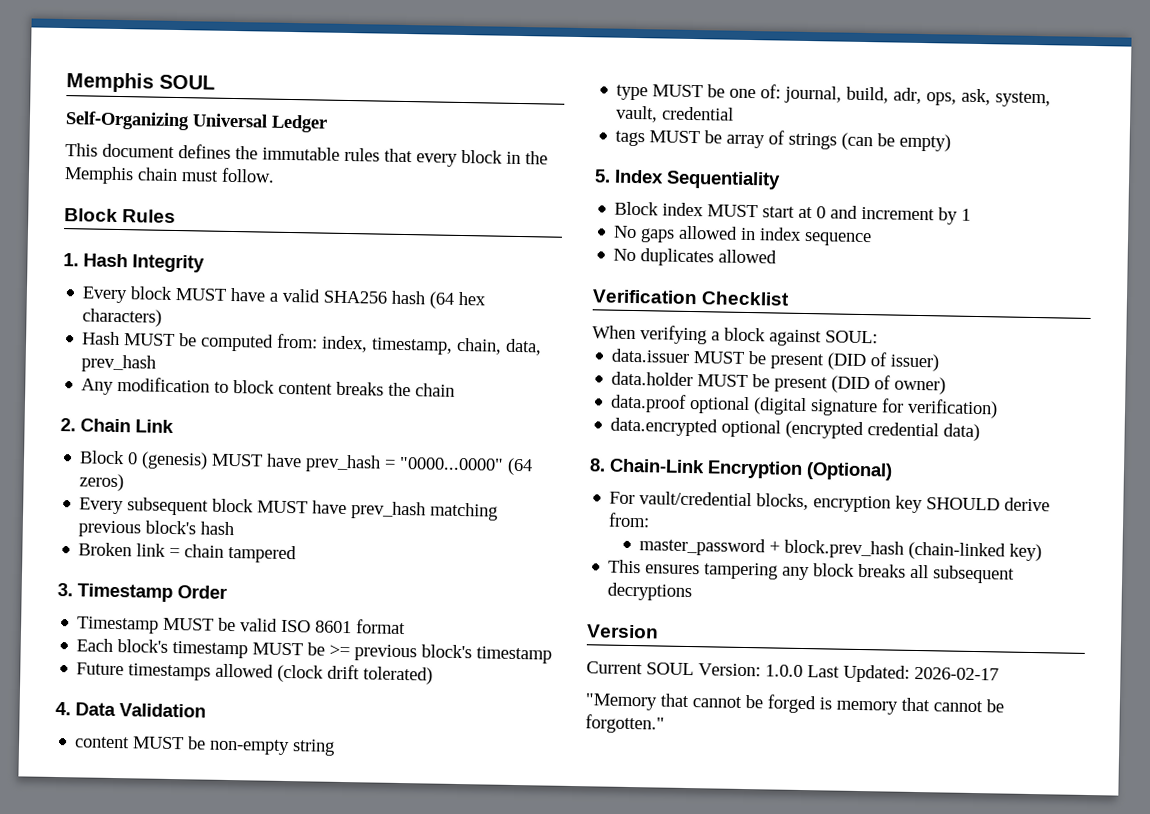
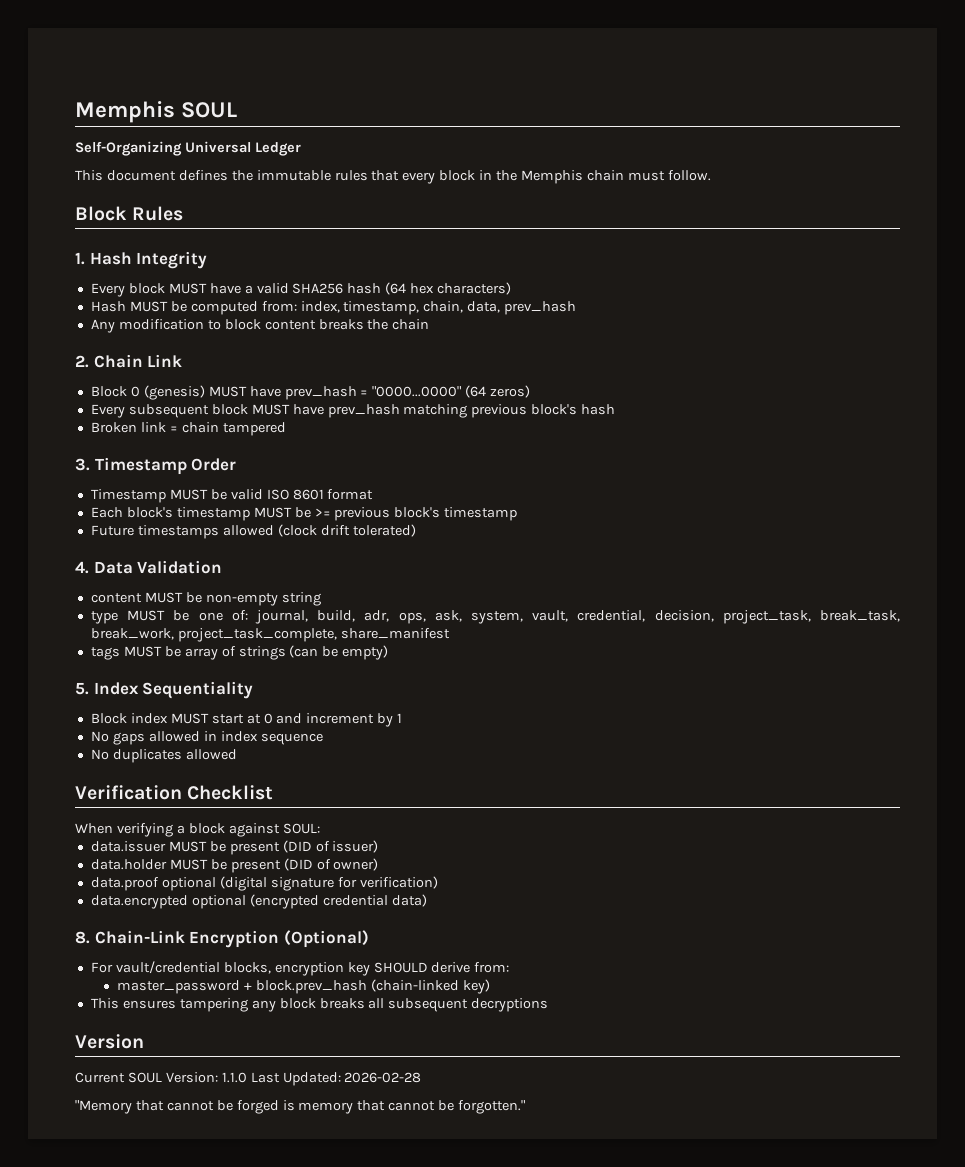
[662,106,735,121] credential -> [577,610,900,624] [90,628,450,642] credential, decision, project_task, break_task, break_work, project_task_complete, share_manifest
[765,664,803,678] 1.0.0 -> [221,1072,247,1083] 1.1.0
[914,666,999,681] 2026-02-17 -> [344,1072,422,1083] 2026-02-28

